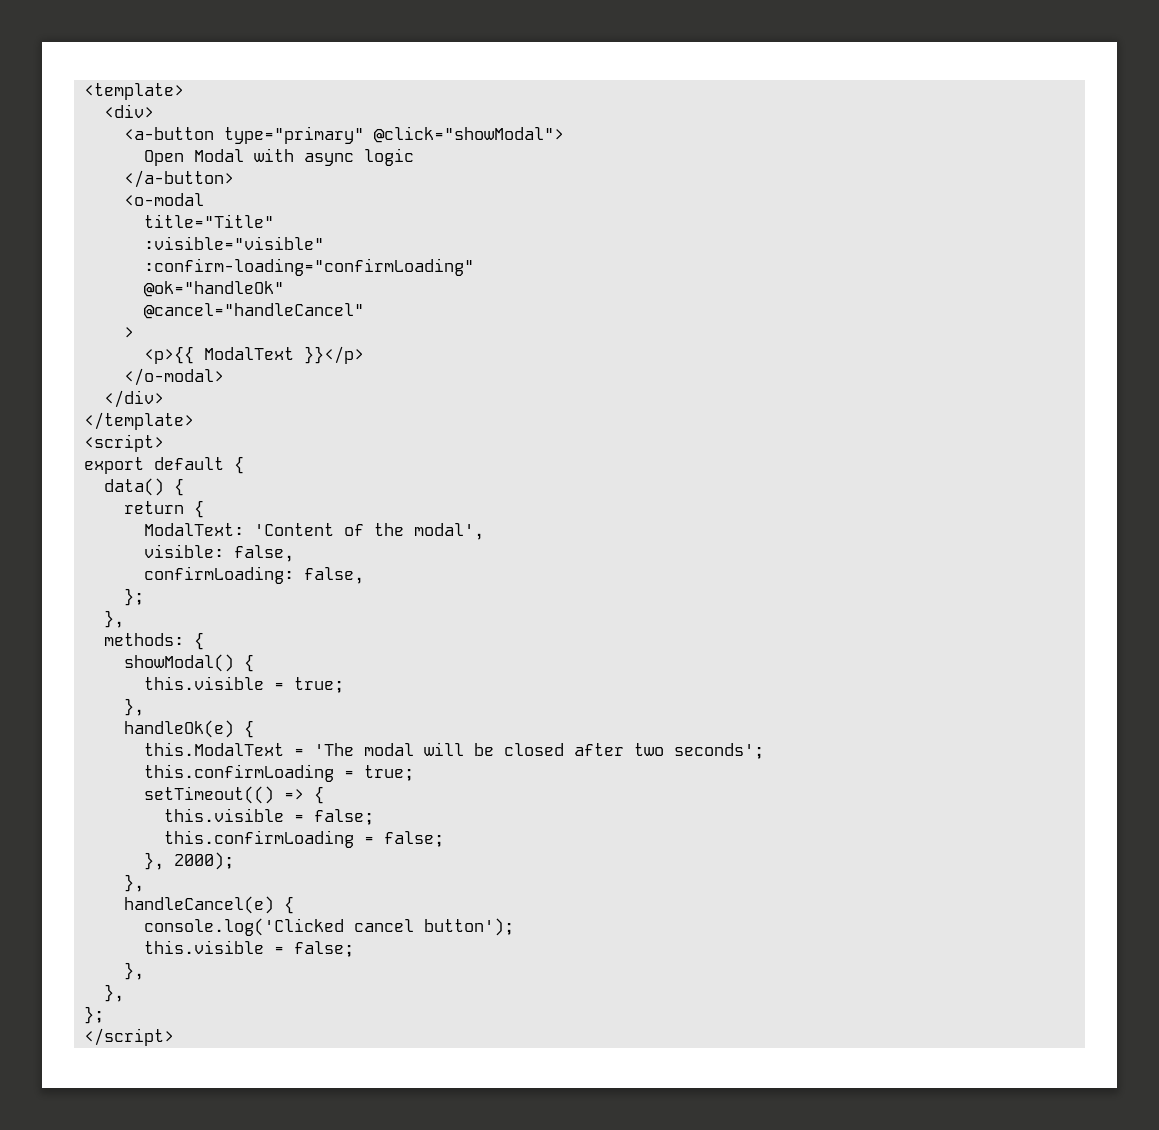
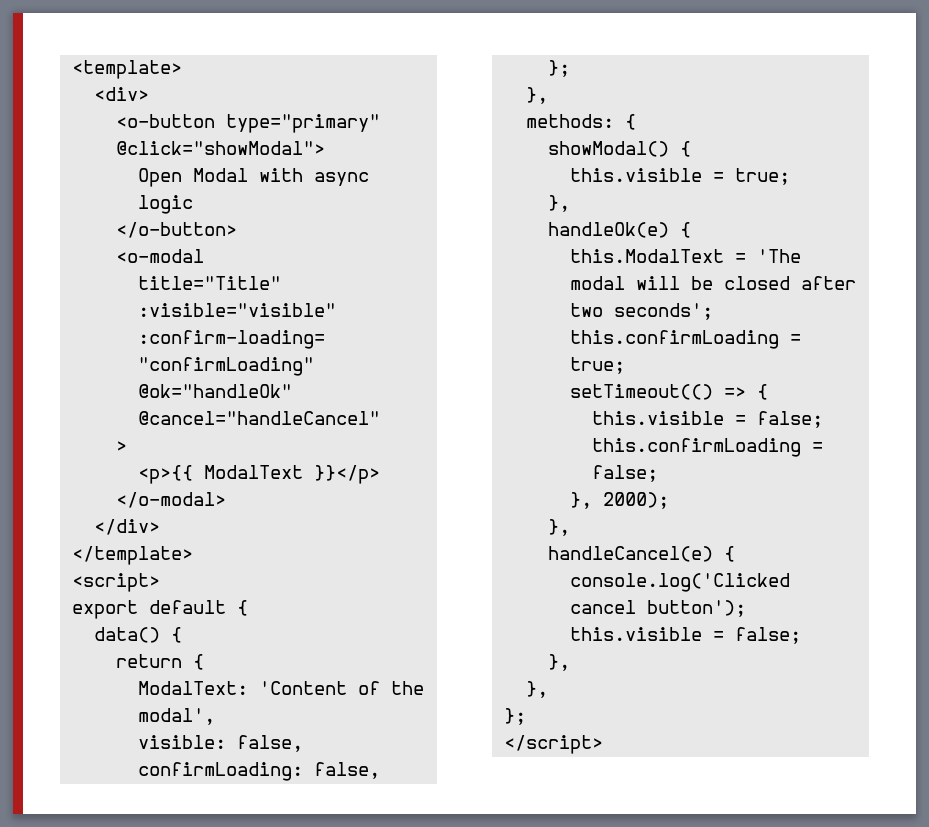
[124,127,215,140] <a-button -> [115,114,215,128] <o-button
[124,170,235,188] </a-button> -> [115,222,237,238] </o-button>

